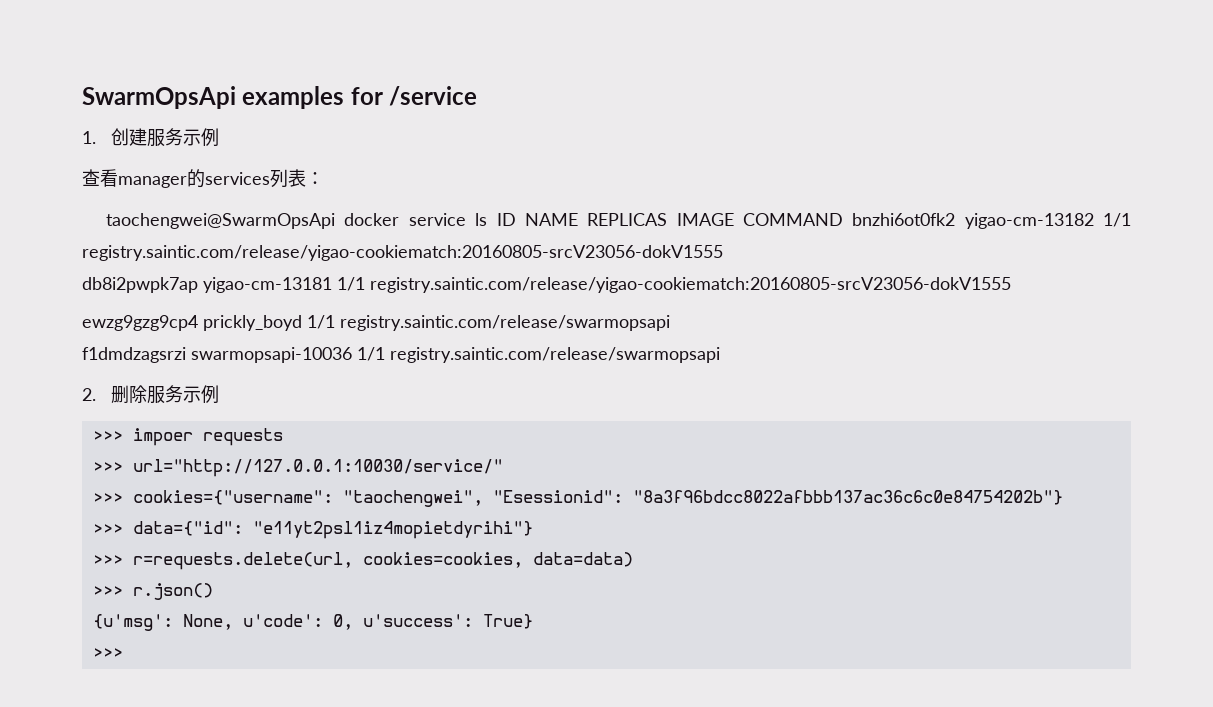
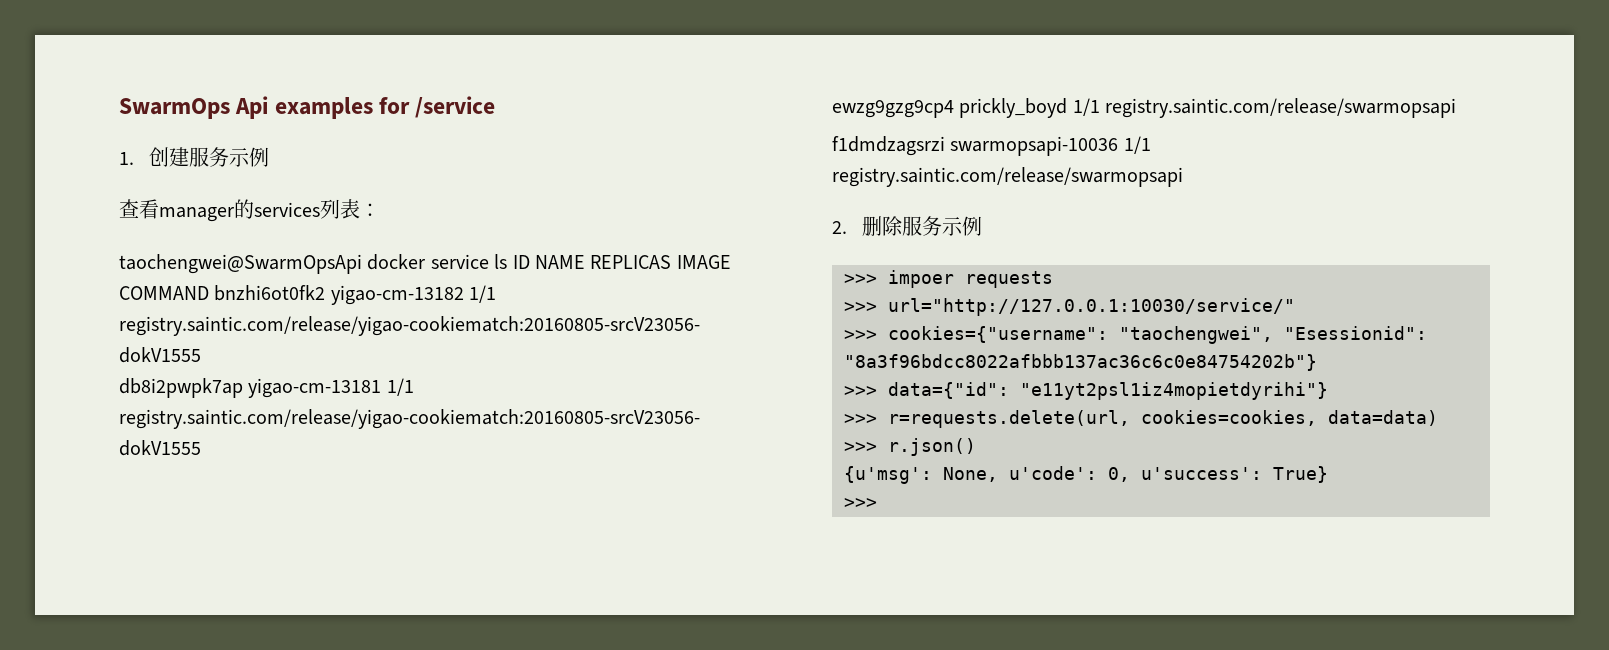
[82,86,236,109] SwarmOpsApi -> [119,96,269,119] SwarmOps Api

